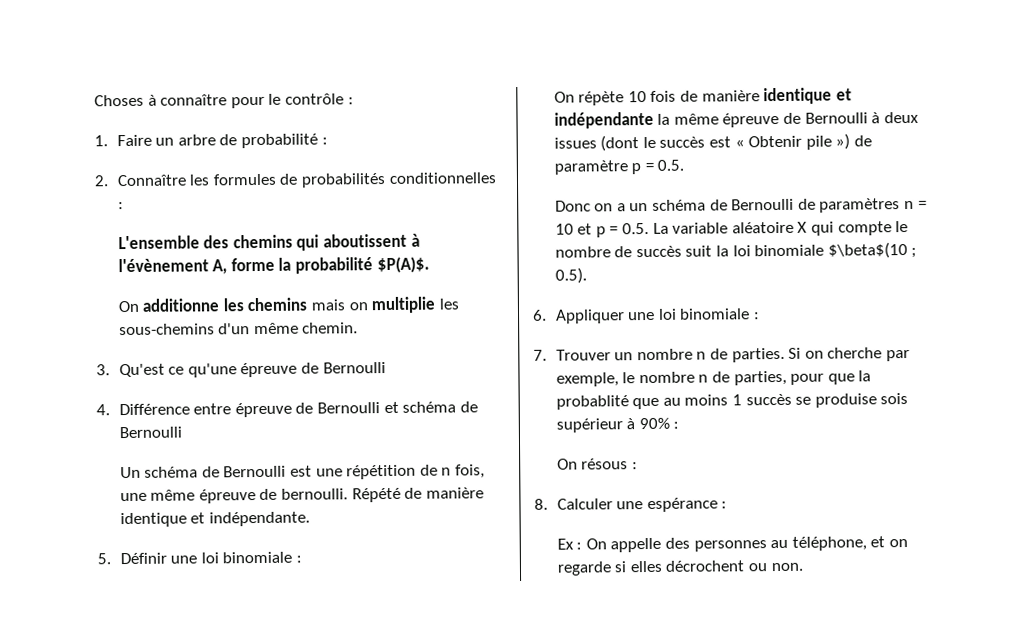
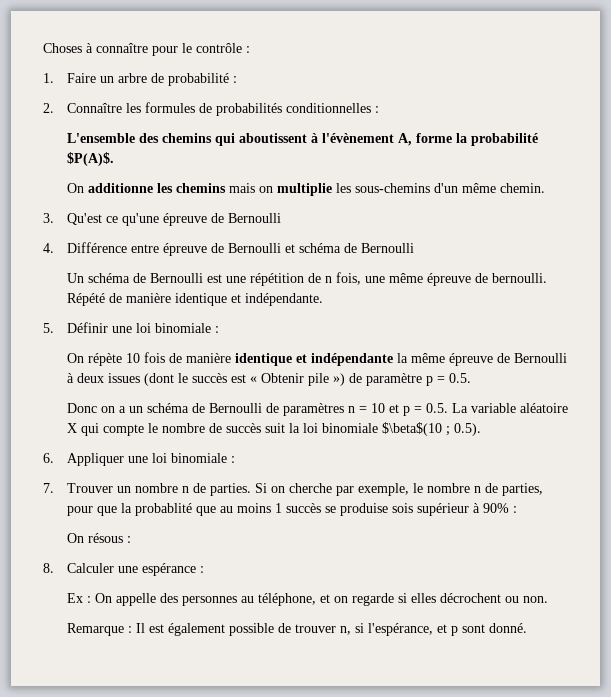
(803, 567) none -> [67,623,528,636] // Remarque : Il est également possible de trouver n, si l'espérance, et p sont donné.

